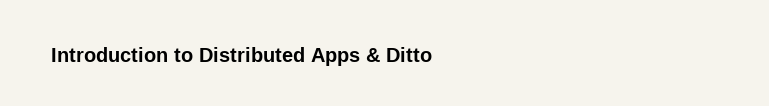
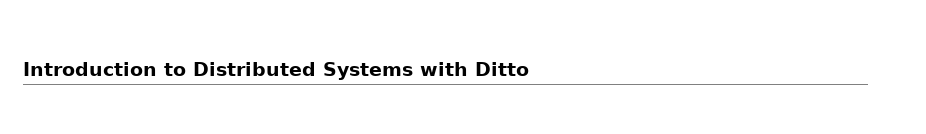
[311,48,380,66] Apps & -> [323,62,468,80] Systems with

